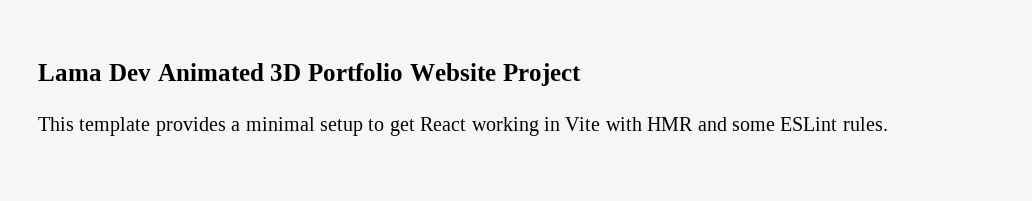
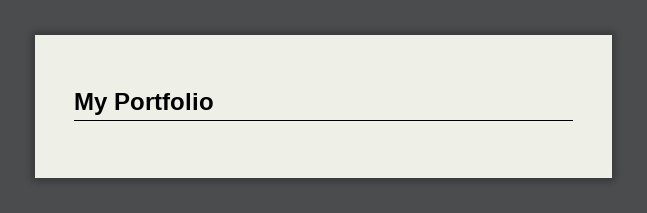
[38,63,581,86] [38,117,888,136] Lama Dev Animated 3D Portfolio Website Project // This template provides a minimal setup to get React working in Vite with HMR and some ESLint rules. -> [74,93,214,115] My Portfolio

